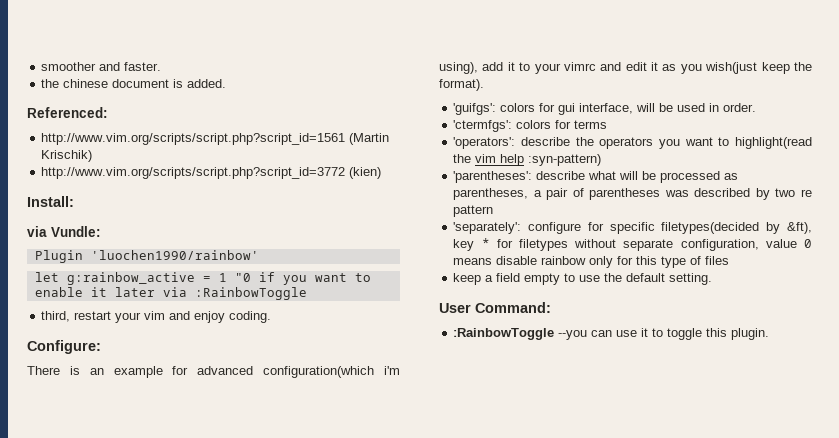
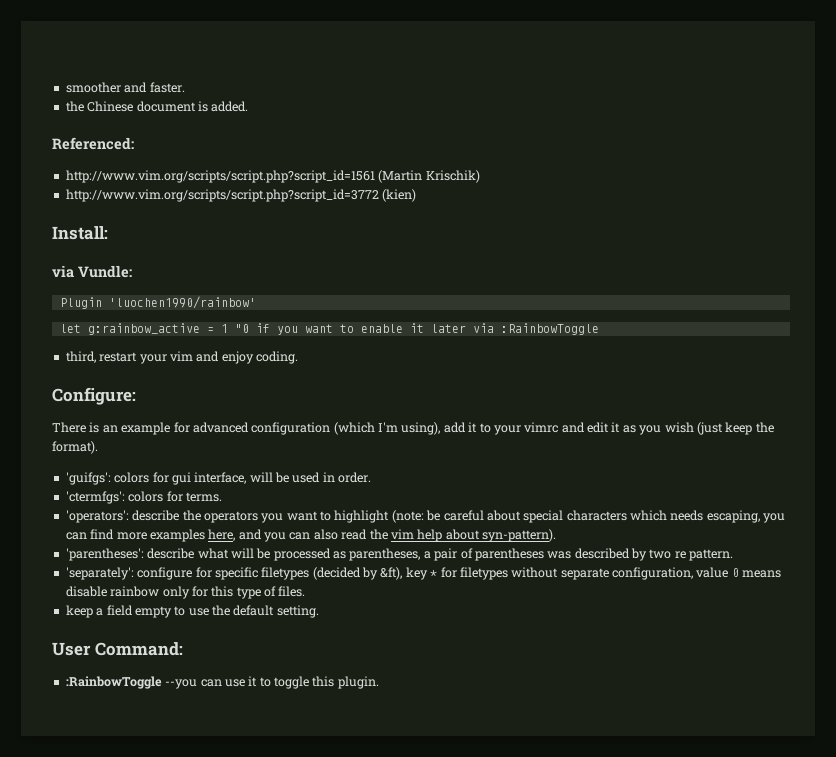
[63,79,109,88] chinese -> [87,101,134,112] Chinese
[263,366,400,378] configuration(which i'm -> [251,422,398,435] configuration (which I'm
[705,62,758,74] wish(just -> [664,422,723,435] wish (just
[574,120,608,129] terms -> [185,492,222,502] terms.
[735,137,812,149] highlight(read -> [334,510,786,523] [65,529,368,542] highlight (note: be careful about special characters which needs escaping, you can find more examples here, and you can also read
[528,154,602,166] :syn-pattern) -> [445,529,556,542] about syn-pattern).
[453,205,494,217] pattern -> [689,549,734,561] pattern.
[661,222,760,234] filetypes(decided -> [261,567,361,580] filetypes (decided
[705,256,730,265] files -> [278,586,306,597] files.

